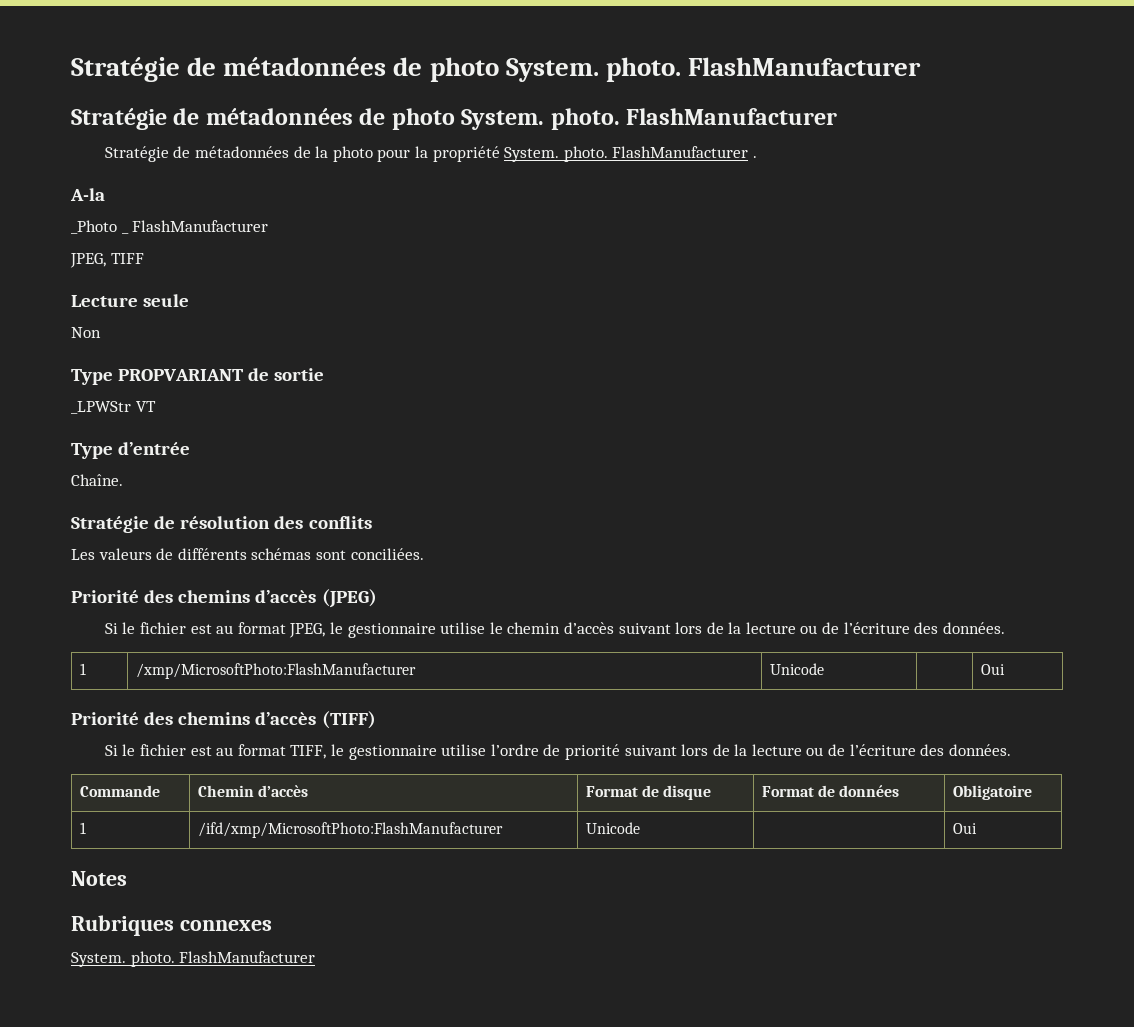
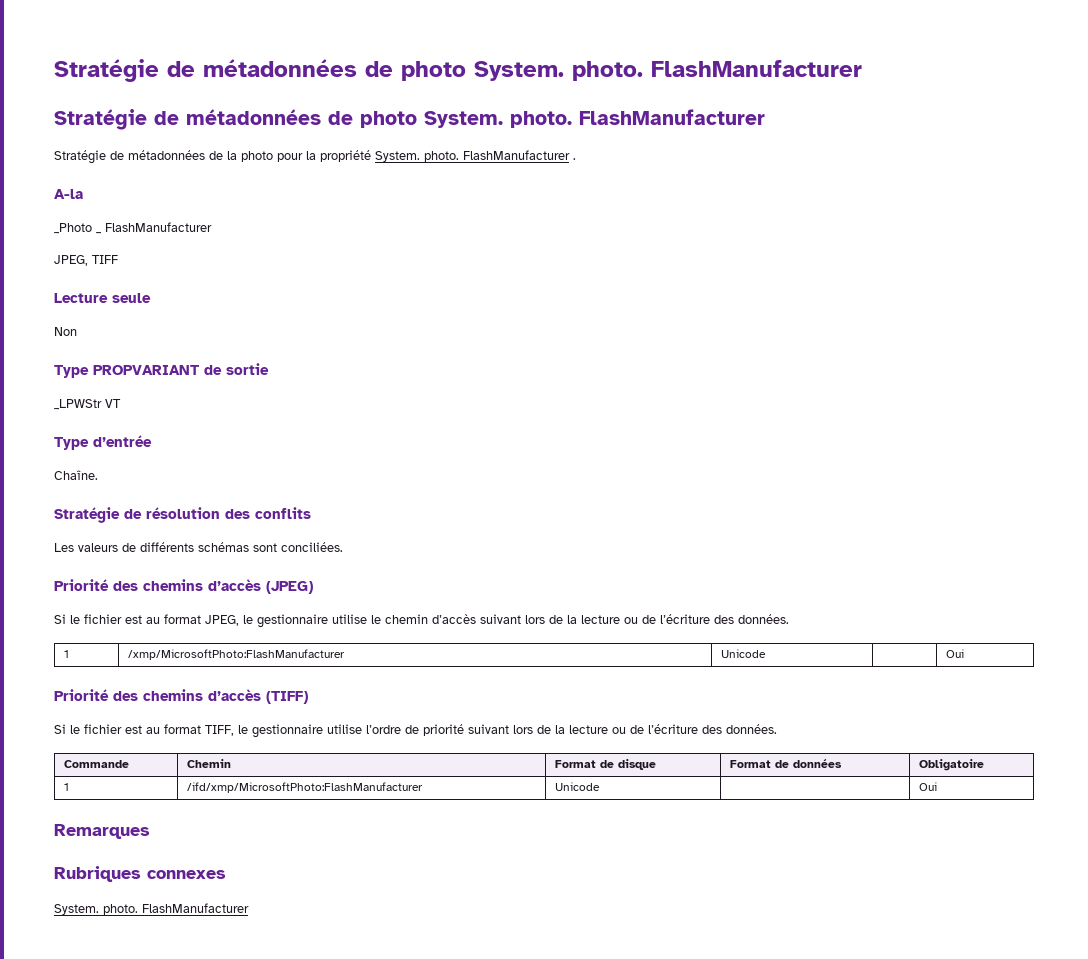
[258,785,309,797] d’accès -> (231, 763) none
[71,871,127,886] Notes -> [54,824,150,839] Remarques

